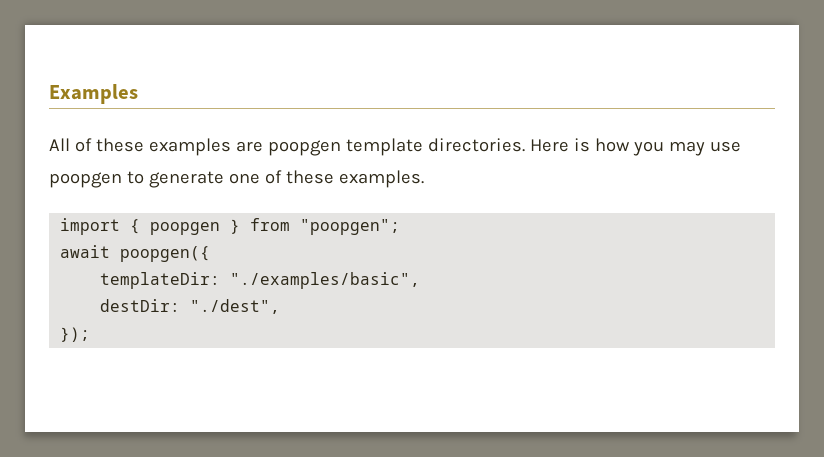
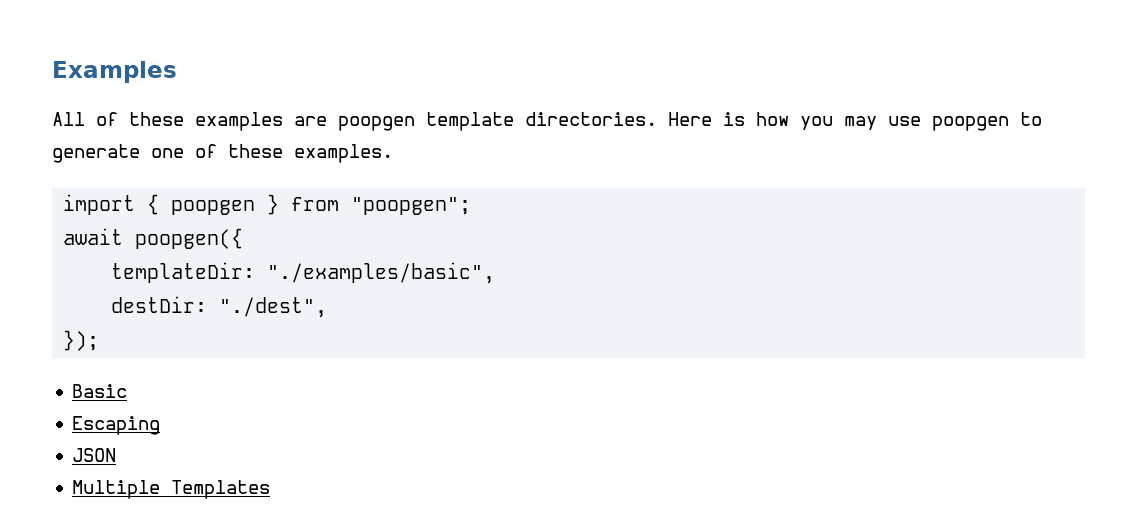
(91, 334) none -> [72,384,128,398] [72,416,161,435] [72,448,117,462] [72,480,271,499] // Basic // Escaping // JSON // Multiple Templates

